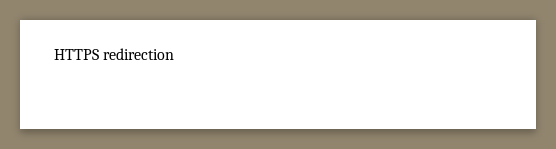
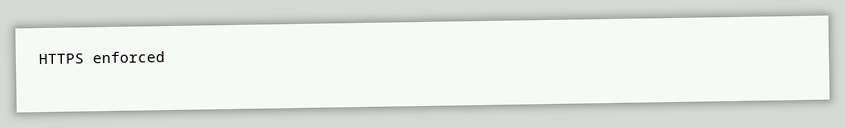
[103,48,175,60] redirection -> [92,51,165,64] enforced

